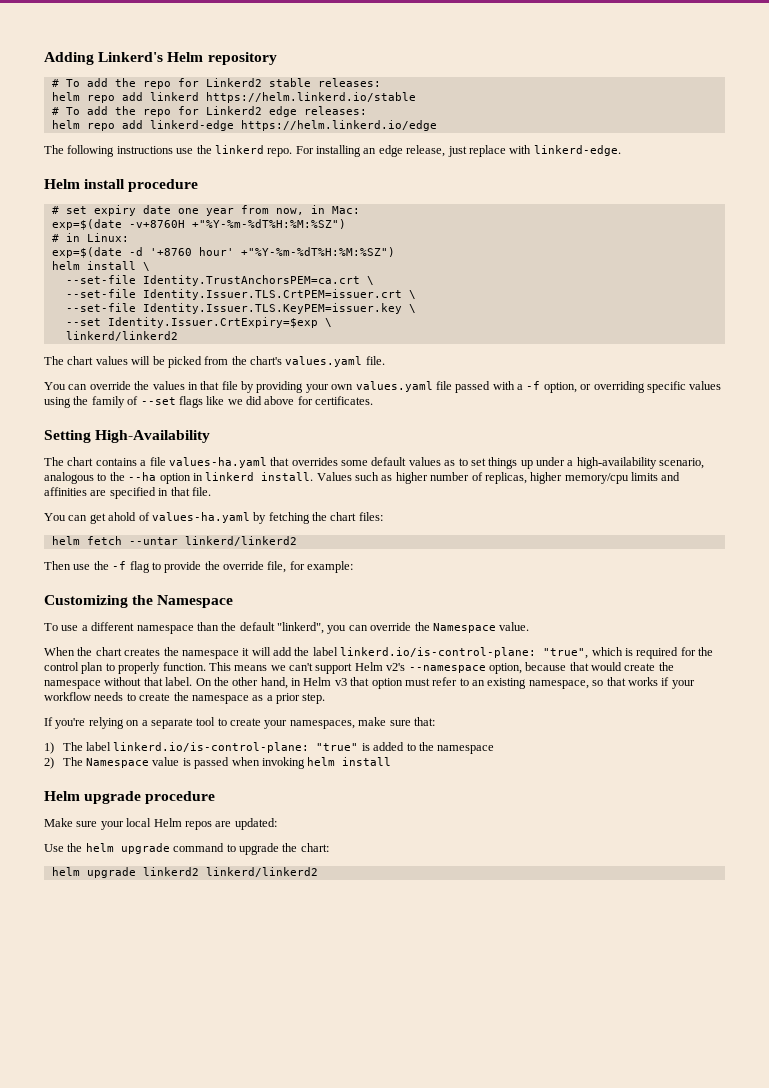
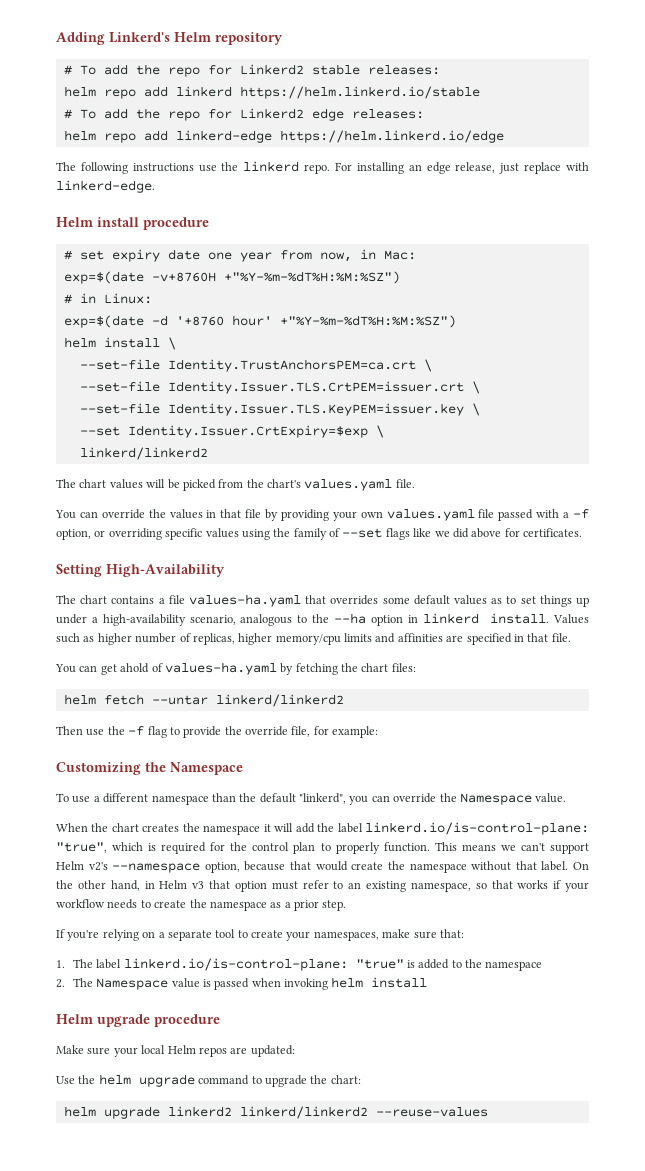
[44,742,54,754] 1) -> [56,960,65,968] 1.
[44,757,54,769] 2) -> [56,979,65,988] 2.
(318, 872) none -> [375,1107,488,1117] --reuse-values

